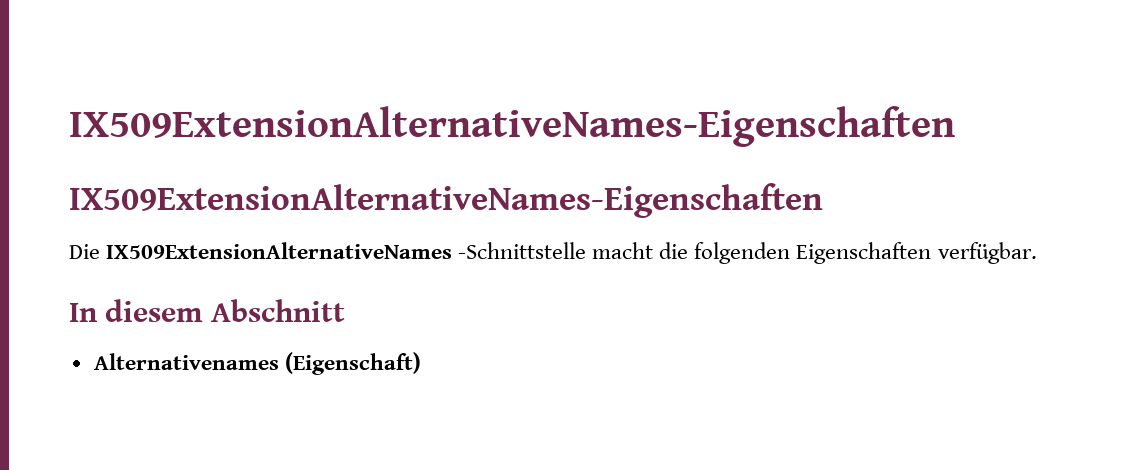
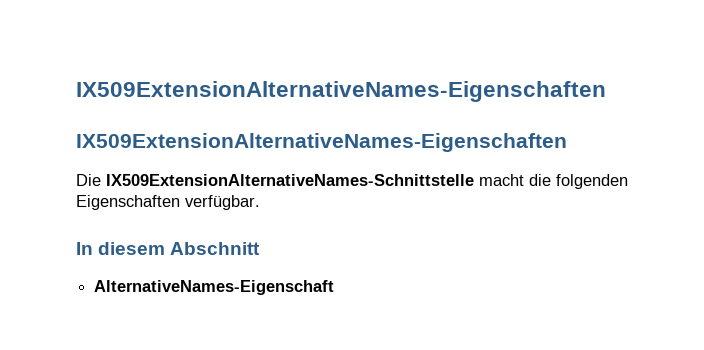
[106,242,587,259] IX509ExtensionAlternativeNames -Schnittstelle -> [106,174,474,186] IX509ExtensionAlternativeNames-Schnittstelle
[93,352,421,375] Alternativenames (Eigenschaft) -> [94,280,335,295] AlternativeNames-Eigenschaft

